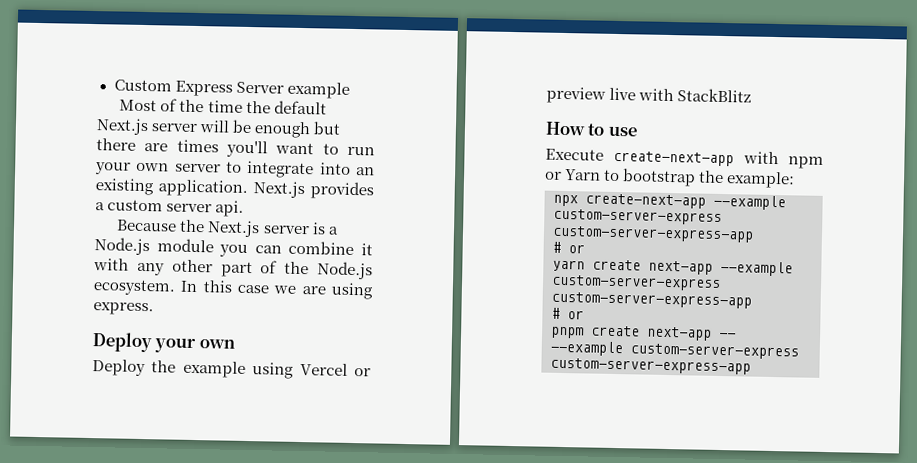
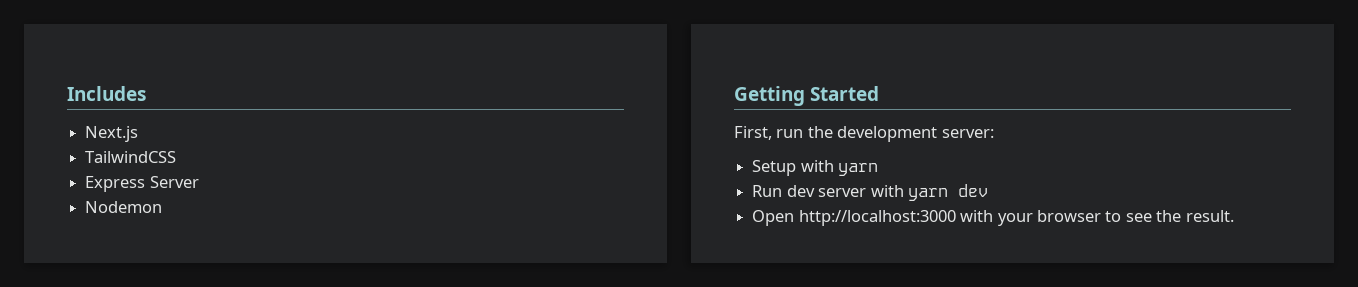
[113,79,172,92] Custom -> [67,86,146,101] [85,126,139,142] [85,151,177,163] Includes // Next.js // TailwindCSS //
[286,81,350,99] [119,98,327,115] [96,118,342,139] [96,138,376,158] [95,160,375,179] [95,178,374,200] [95,199,245,217] [116,219,339,238] [94,237,373,258] [93,258,374,280] [93,279,373,300] [93,302,154,316] [92,332,235,354] [92,359,371,379] [546,86,752,104] [545,121,638,137] [545,148,824,169] [545,168,796,189] [553,193,786,211] [553,208,722,225] [552,225,754,243] [552,241,585,254] [552,259,793,277] [551,274,721,291] [551,291,752,309] [551,307,584,320] [550,325,736,341] [550,340,799,360] [550,357,751,375] example // Most of the time the default Next.js server will be enough but there are times you'll want to run your own server to integrate into an existing application. Next.js provides a custom server api. // Because the Next.js server is a Node.js module you can combine it with any other part of the Node.js ecosystem. In this case we are using express. // Deploy your own // Deploy the example using Vercel or preview live with StackBlitz // How to use // Execute create-next-app with npm or Yarn to bootstrap the example: // npx create-next-app --example custom-server-express custom-server-express-app // # or // yarn create next-app --example custom-server-express custom-server-express-app // # or // pnpm create next-app -- --example custom-server-express custom-server-express-app -> [85,201,163,213] [734,86,880,106] [734,126,994,142] [752,160,879,176] [752,184,988,201] [752,210,1234,226] // Nodemon // Getting Started // First, run the development server: // Setup with yarn // Run dev server with yarn dev // Open http://localhost:3000 with your browser to see the result.

